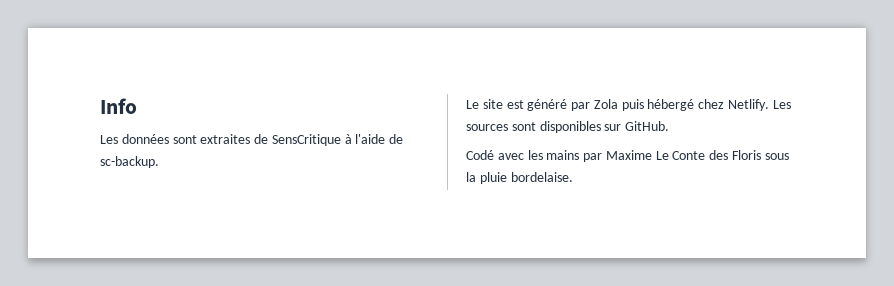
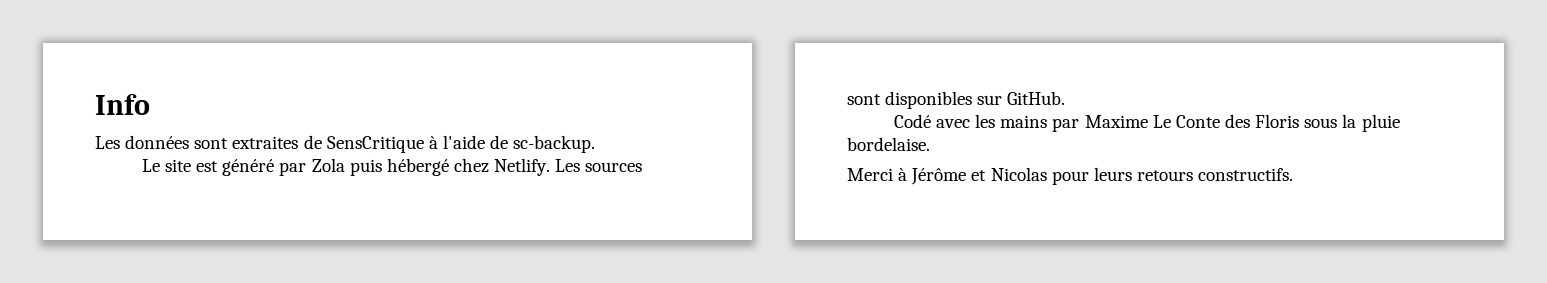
(573, 177) none -> [847,167,1294,185] // Merci à Jérôme et Nicolas pour leurs retours constructifs.

